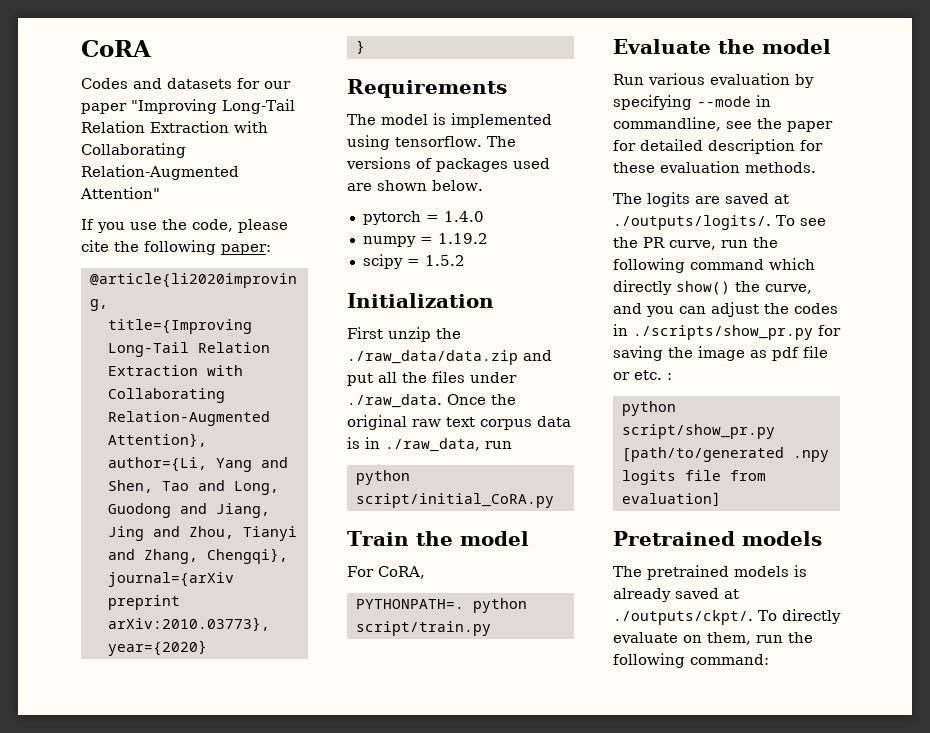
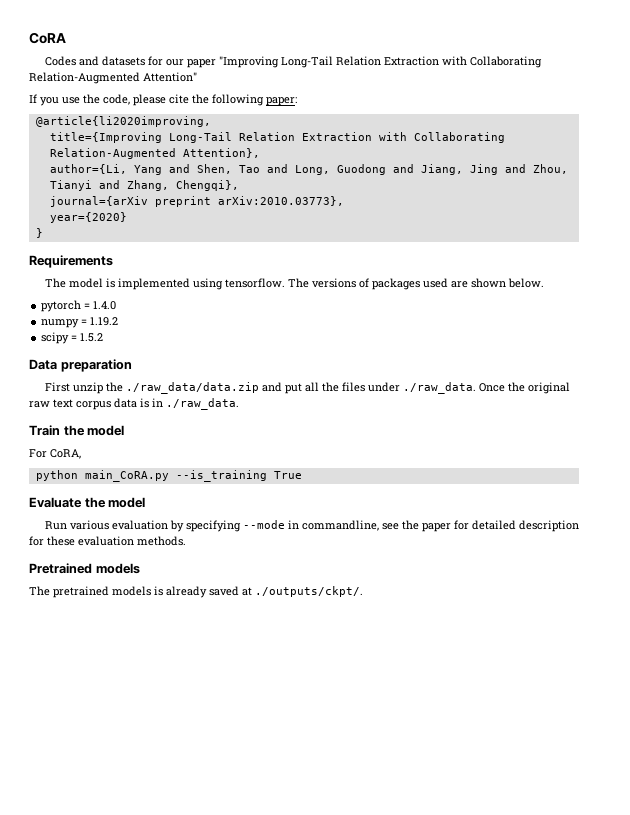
[347,293,494,308] Initialization -> [29,359,132,372] Data preparation
[385,438,512,452] [355,470,410,485] [355,493,554,508] ./raw_data, run // python script/initial_CoRA.py -> [166,398,239,410] ./raw_data.
[355,598,527,613] [355,621,491,636] PYTHONPATH=. python script/train.py -> [35,470,302,482] python main_CoRA.py --is_training True
[613,192,789,207] [613,215,826,230] [613,237,778,250] [613,258,815,273] [613,280,812,295] [613,302,838,317] [613,324,841,340] [613,346,828,361] [613,370,672,380] [621,401,676,416] [621,424,775,439] [621,447,829,462] [621,470,766,485] [621,492,721,506] // The logits are saved at ./outputs/logits/. To see the PR curve, run the following command which directly show() the curve, and you can adjust the codes in ./scripts/show_pr.py for saving the image as pdf file or etc. : // python script/show_pr.py [path/to/generated .npy logits file from evaluation] -> (186, 541) none
[758,609,841,624] [613,632,813,645] [613,653,769,668] To directly evaluate on them, run the following command: -> (363, 591) none

